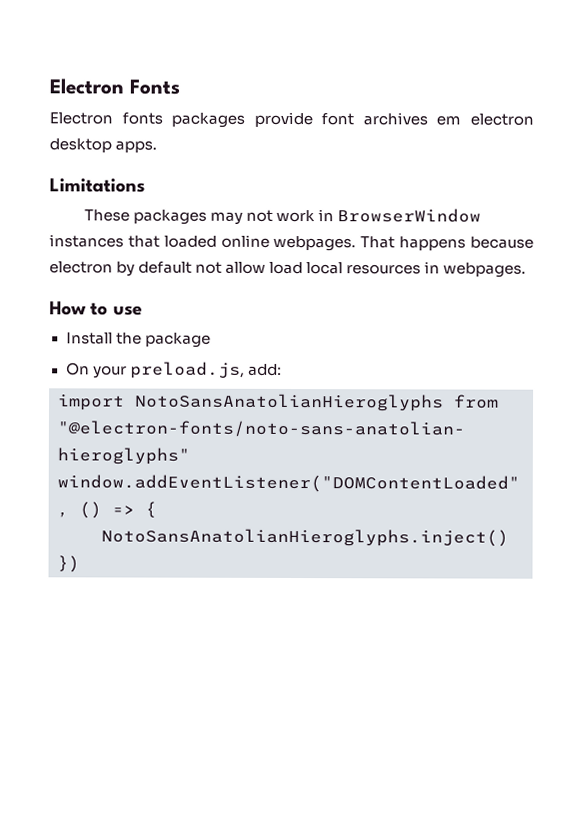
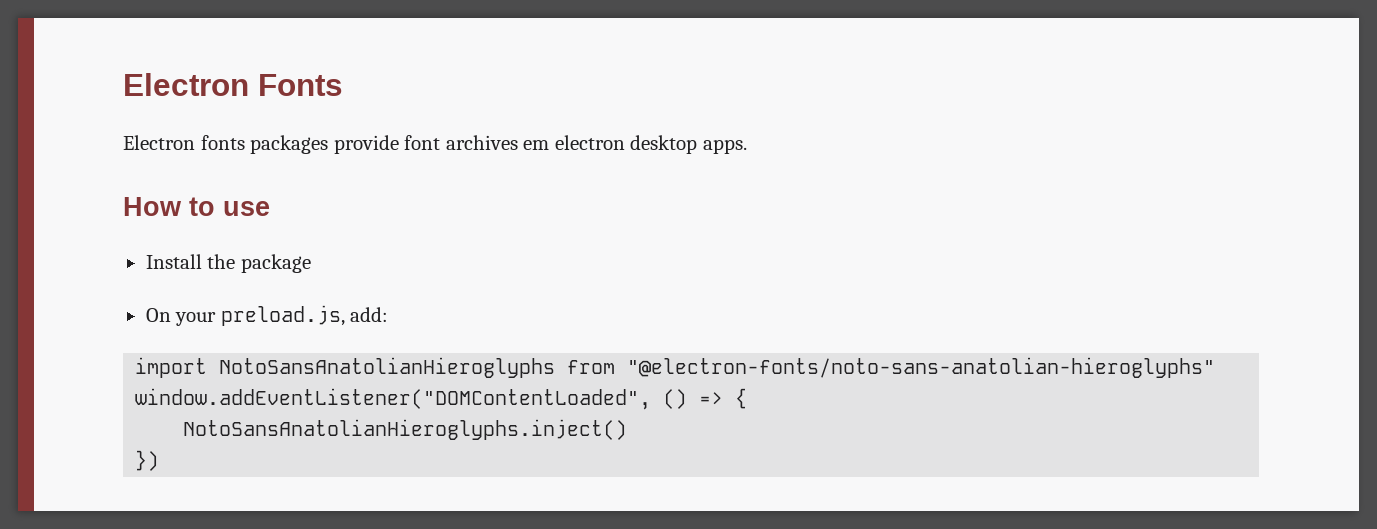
[49,178,145,193] [83,208,482,225] [49,234,535,252] [49,261,527,278] // Limitations // These packages may not work in BrowserWindow instances that loaded online webpages. That happens because electron by default not allow load local resources in webpages. -> (747, 146) none

